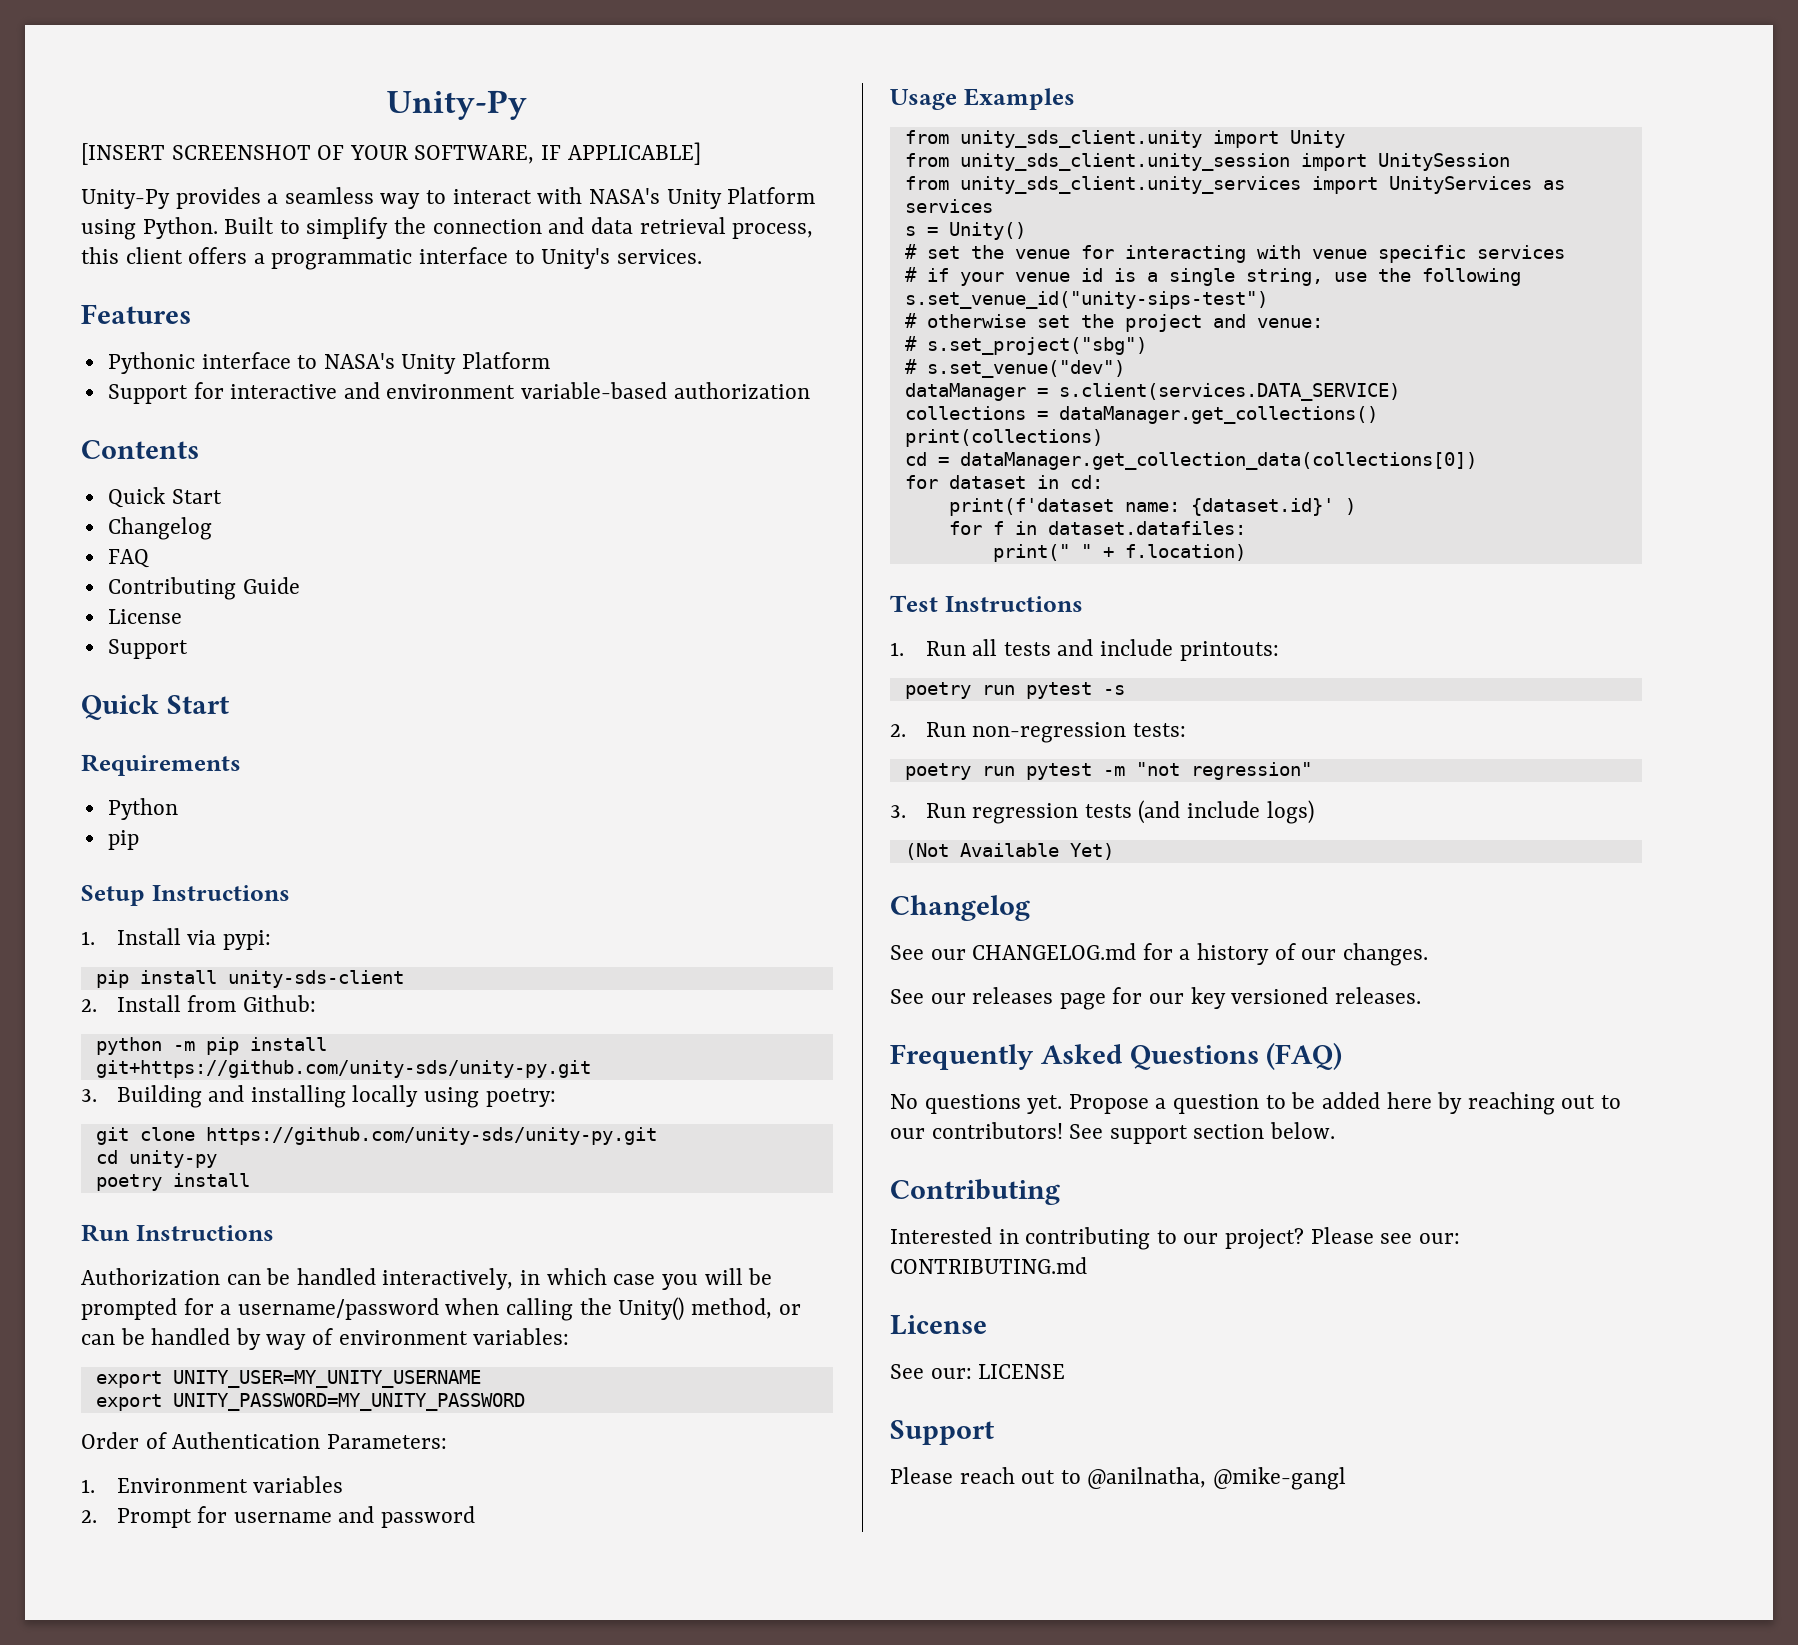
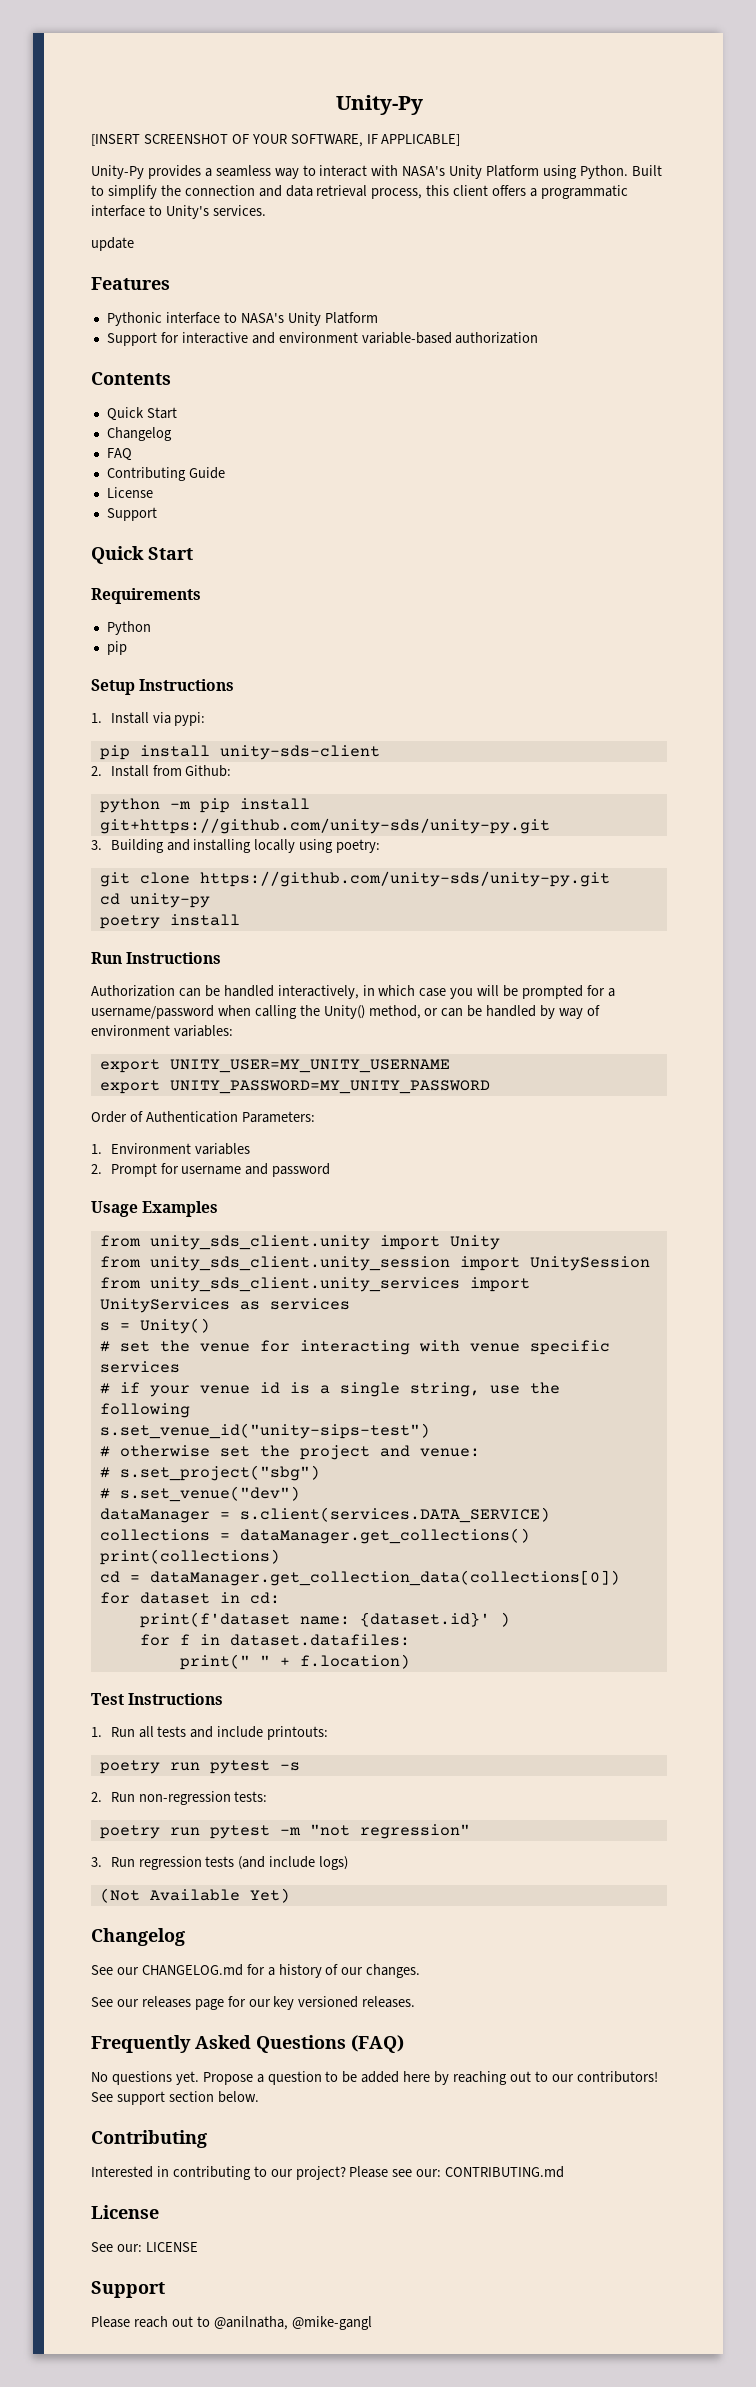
(702, 256) none -> [91,237,134,251] // update

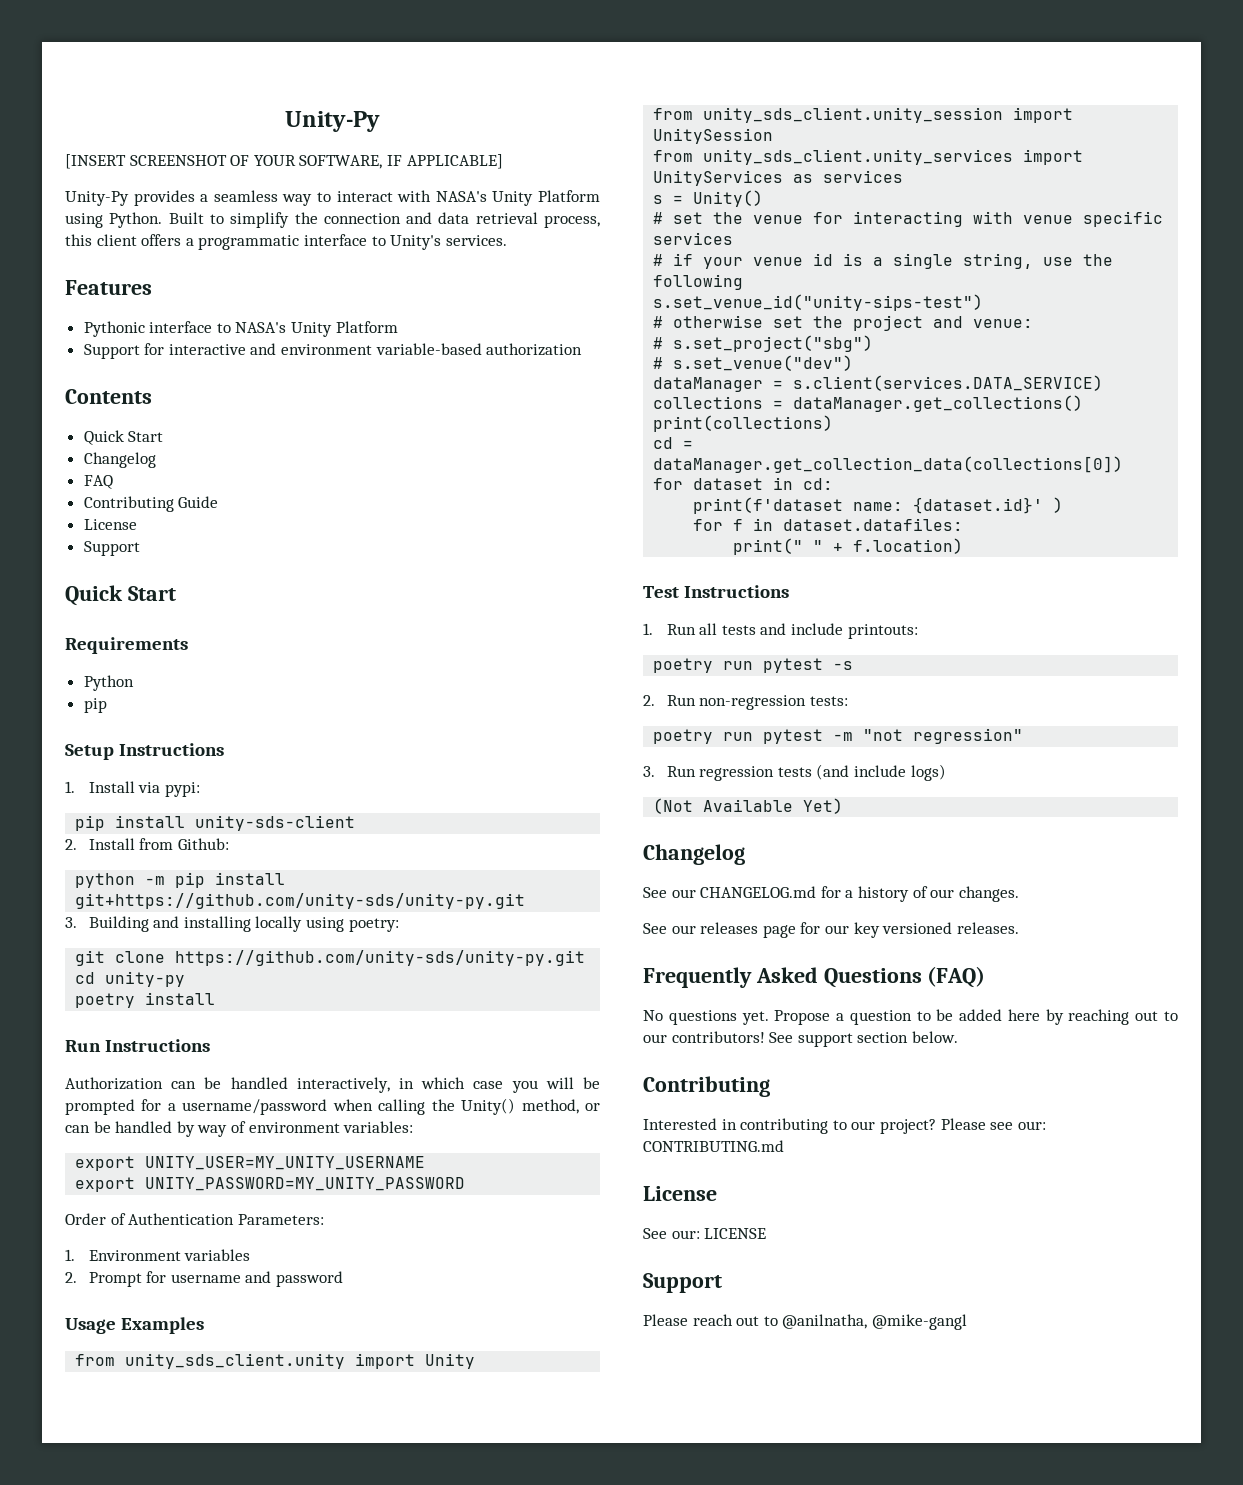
[91,237,134,251] // update -> (507, 240) none

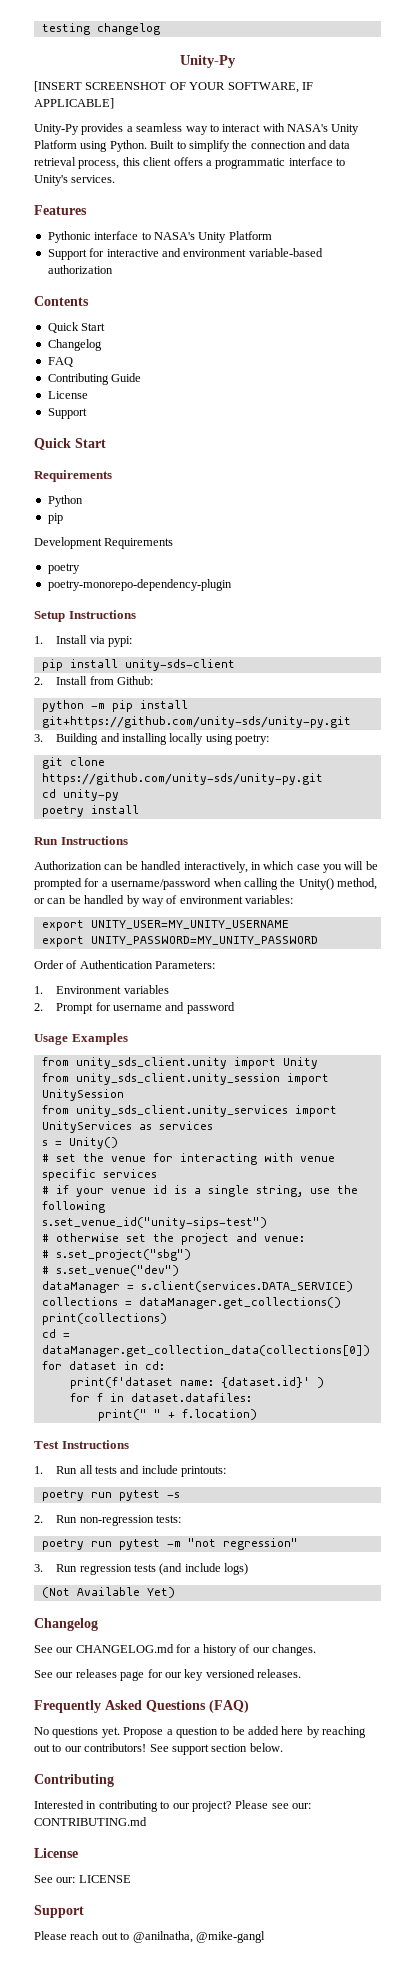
(285, 121) none -> [41,23,160,35] testing changelog //
(107, 705) none -> [34,537,174,549] [47,563,80,574] [47,579,232,591] // Development Requirements // poetry // poetry-monorepo-dependency-plugin

